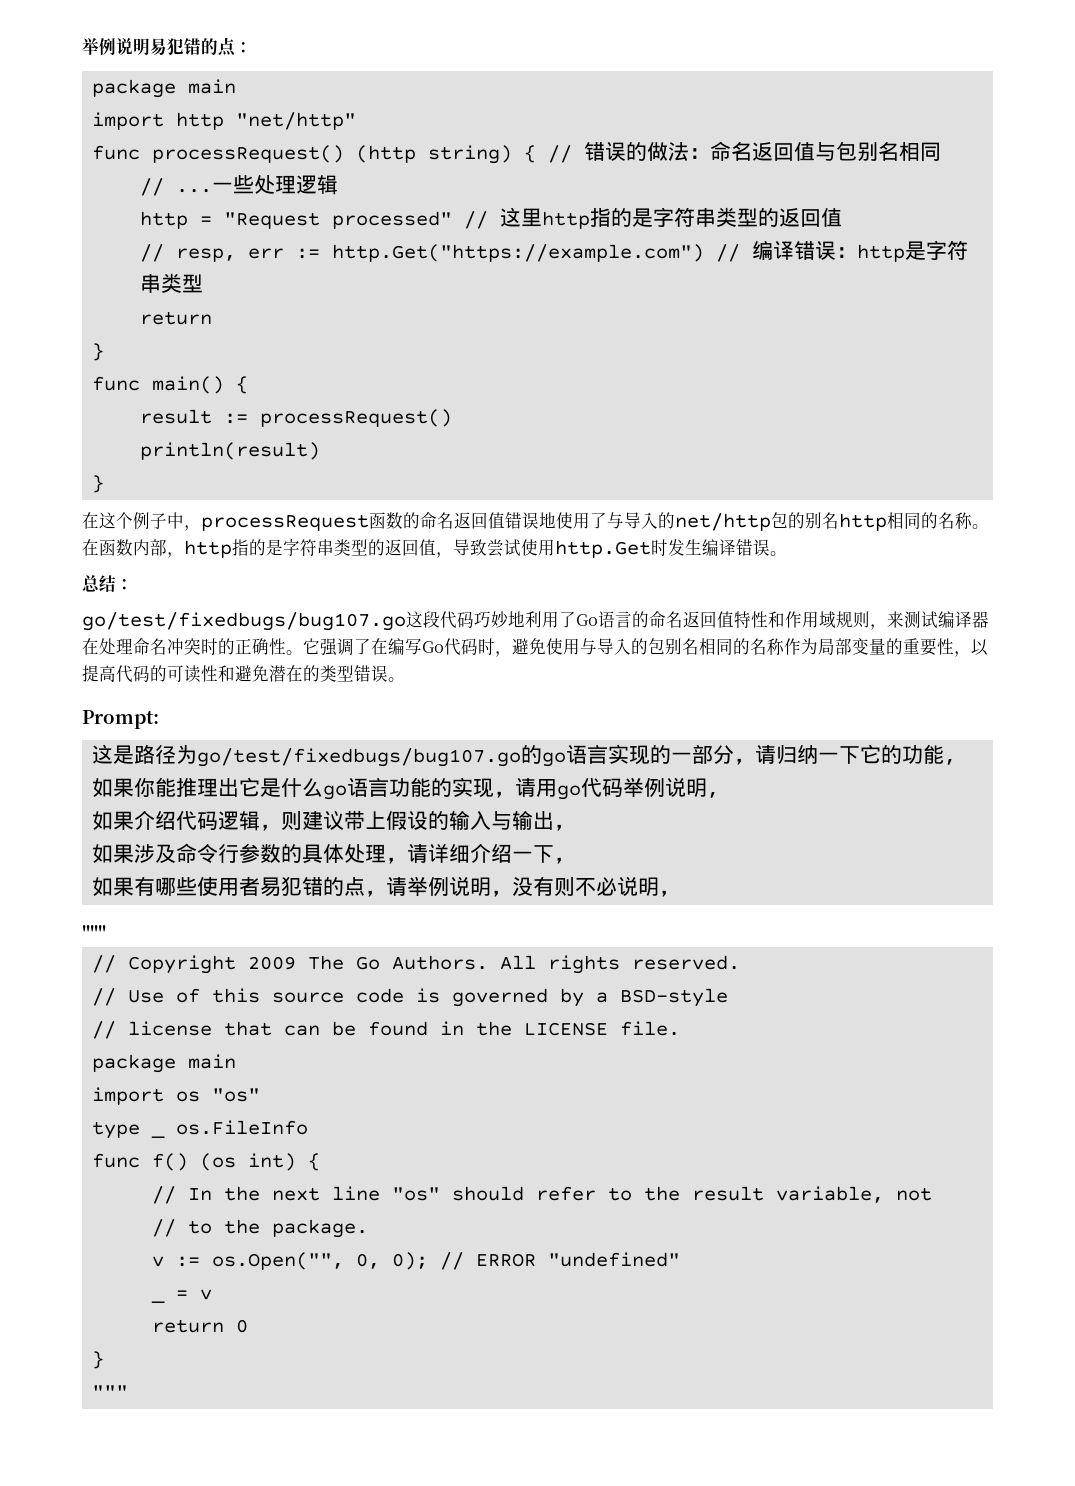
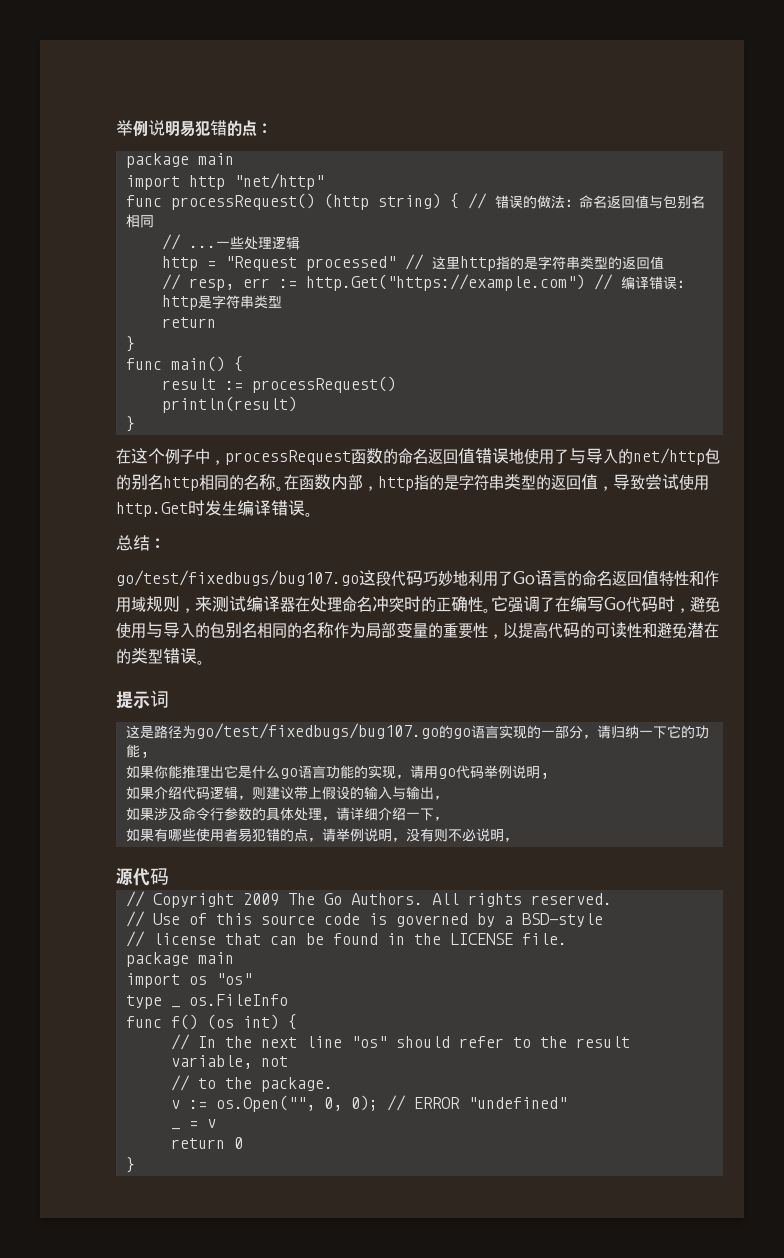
[82,710,159,729] Prompt: -> [116,690,169,709] 提示词
[82,925,106,940] """ -> [116,868,169,886] 源代码
[91,1385,128,1398] // """ -> (136, 1165) none

